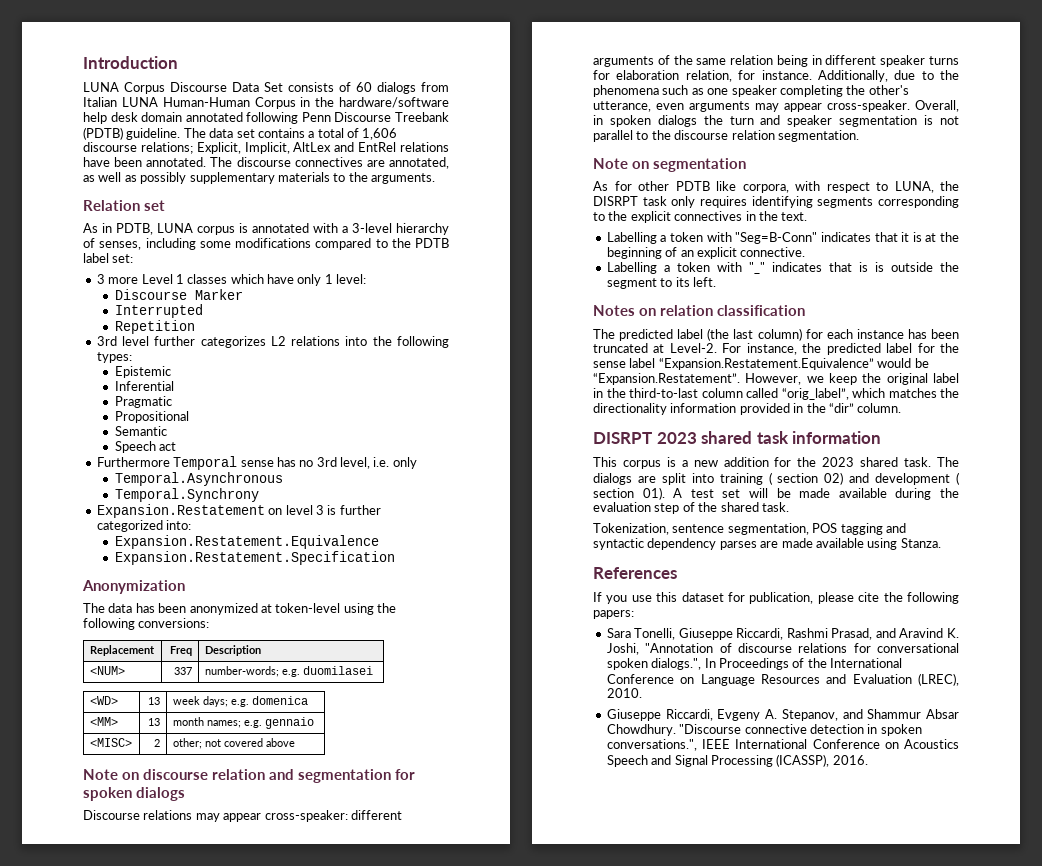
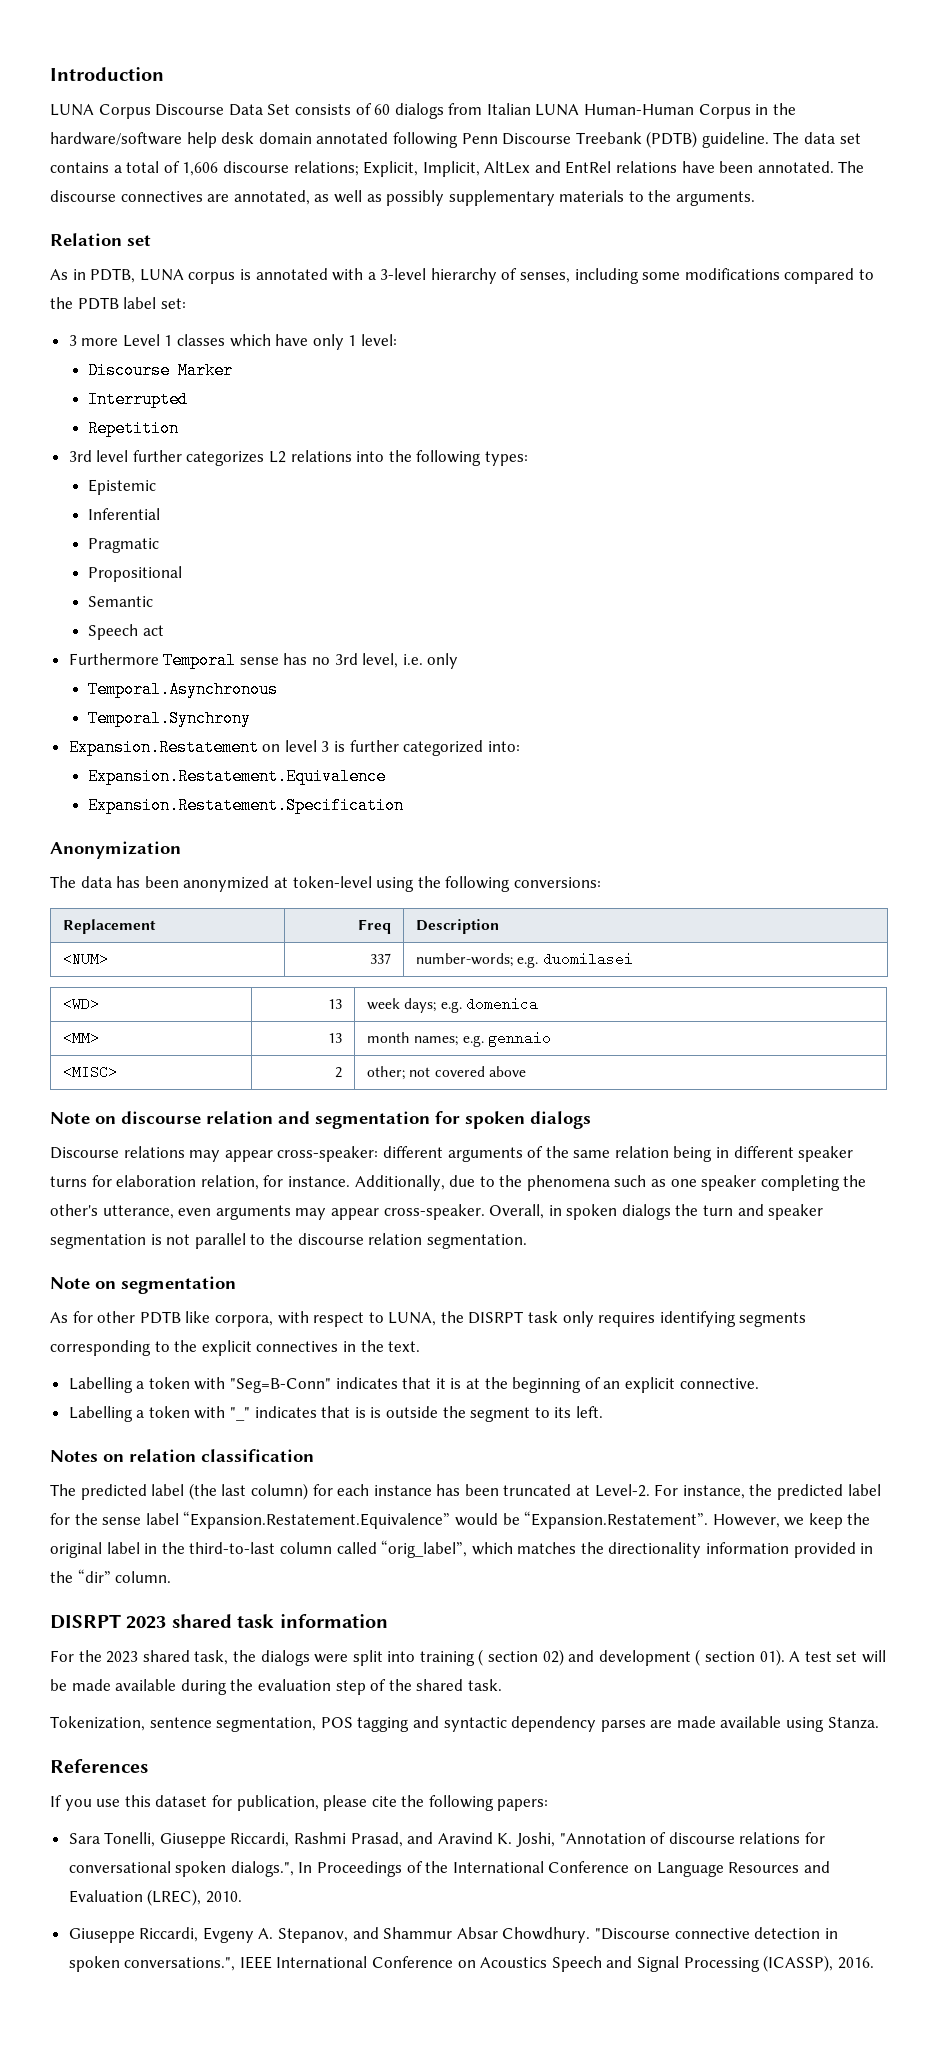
[593,457,959,469] [593,473,656,485] This corpus is a new addition for the 2023 shared task. The dialogs are -> [50,1650,349,1666] For the 2023 shared task, the dialogs were

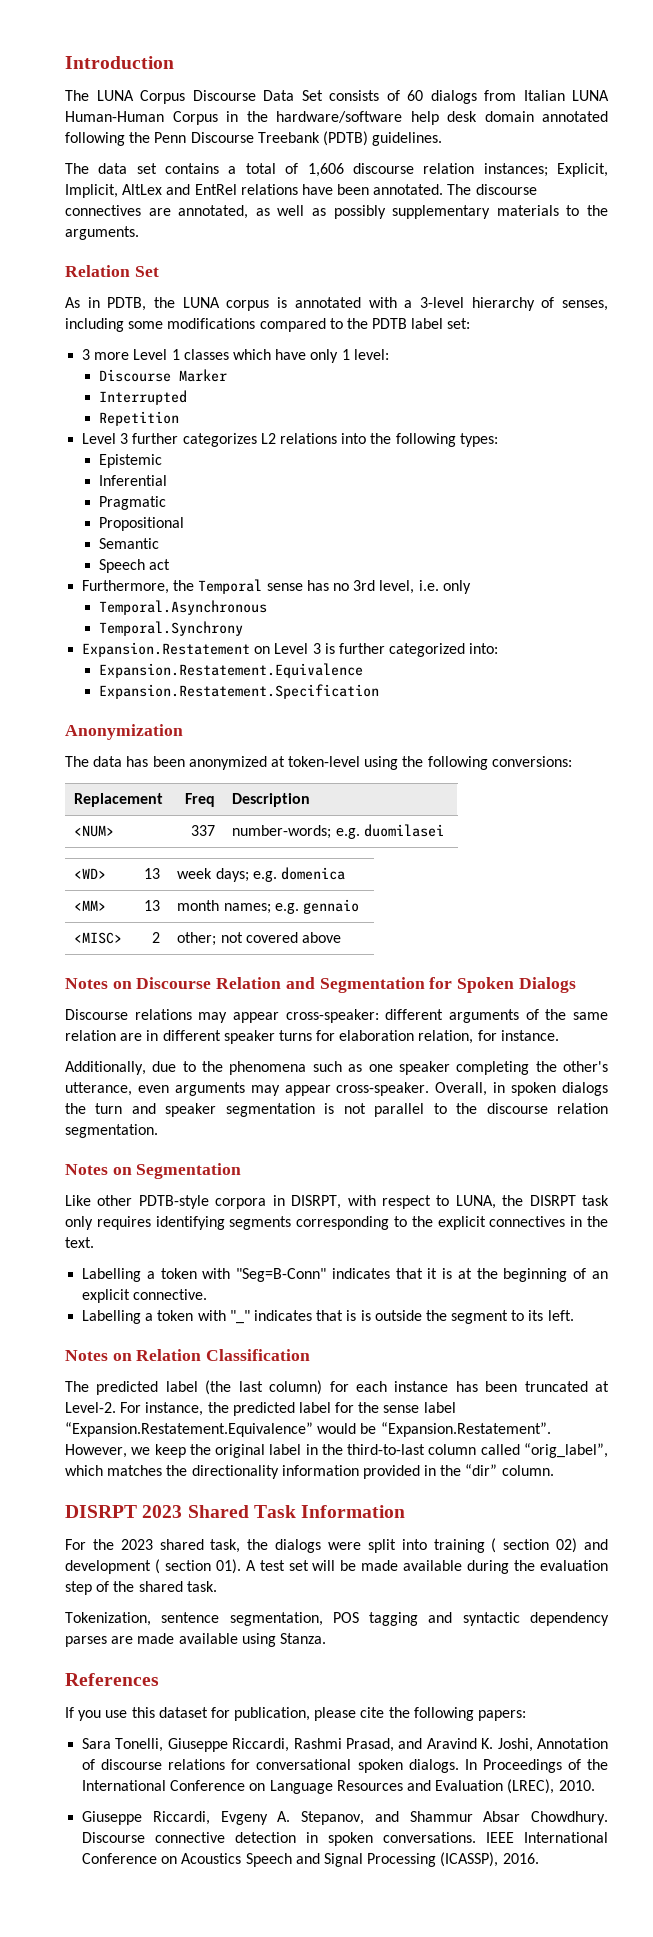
(164, 74) none -> [65,90,89,101] The
(458, 140) none -> [129,132,151,143] the
[701,132,769,148] guideline. -> [372,132,443,146] guidelines. //
[293,161,359,176] relations; -> [423,163,548,177] relation instances;
[127,235,151,246] set -> [134,266,159,277] Set
(136, 275) none -> [154,297,176,308] the
[68,450,129,462] 3rd level -> [82,433,129,444] Level 3
[68,653,159,665] Furthermore -> [82,580,195,594] Furthermore, the
[284,740,317,752] level -> [274,643,309,654] Level
[50,1111,591,1129] Note on discourse relation and segmentation for spoken dialogs -> [65,977,576,993] Notes on Discourse Relation and Segmentation for Spoken Dialogs
[673,1146,713,1162] being -> [120,1033,143,1041] are
(350, 1181) none -> (559, 1035) //
[50,1276,236,1294] [50,1311,273,1327] Note on segmentation // As for other PDTB like corpora, -> [65,1163,242,1179] [65,1195,342,1209] Notes on Segmentation // Like other PDTB-style corpora in DISRPT,
[129,1449,314,1462] relation classification -> [136,1349,311,1361] Relation Classification
[171,1614,388,1628] shared task information -> [187,1505,406,1518] Shared Task Information
[559,1833,646,1844] "Annotation -> [536,1738,608,1749] Annotation
[230,1861,294,1877] dialogs.", -> [408,1759,459,1773] dialogs.
[595,1928,671,1940] "Discourse -> [82,1832,146,1843] Discourse
[124,1957,236,1971] conversations.", -> [383,1832,477,1843] conversations.

